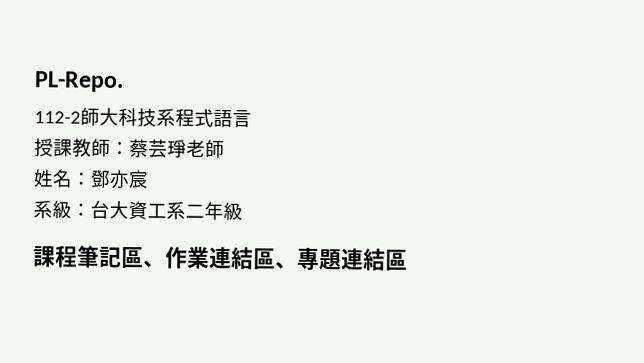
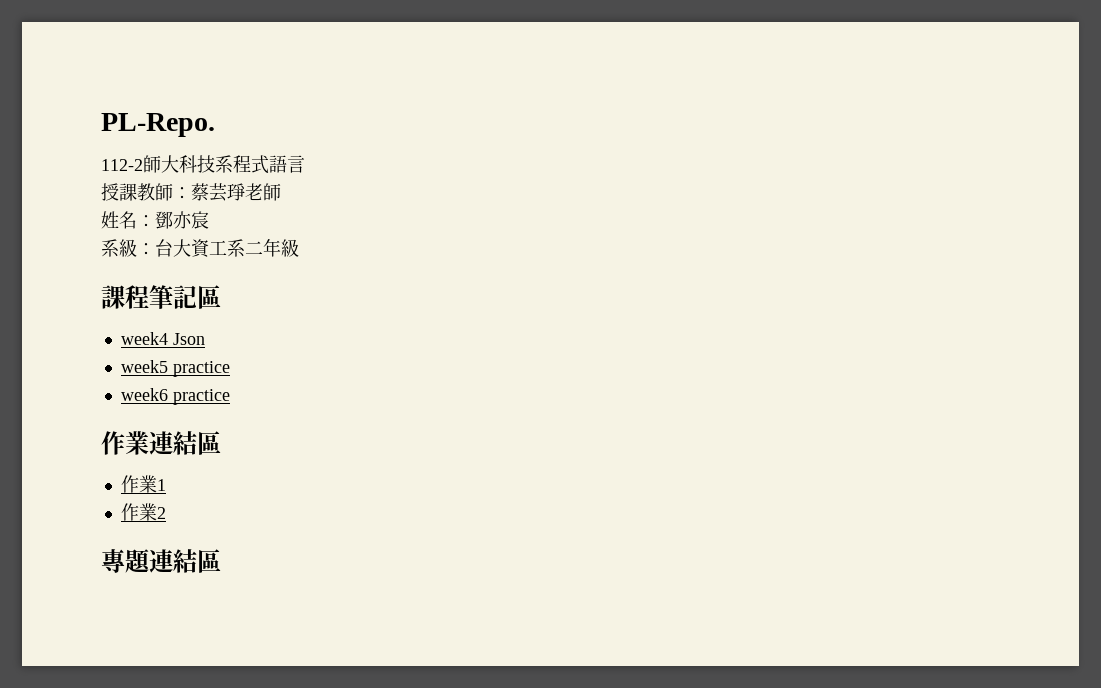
[143,260,166,268] 、 -> [120,332,205,345] [120,360,230,377] [120,388,230,405] // week4 Json // week5 practice // week6 practice //
[275,261,298,269] 、 -> [120,475,166,493] [120,503,166,521] // 作業1 // 作業2 //

